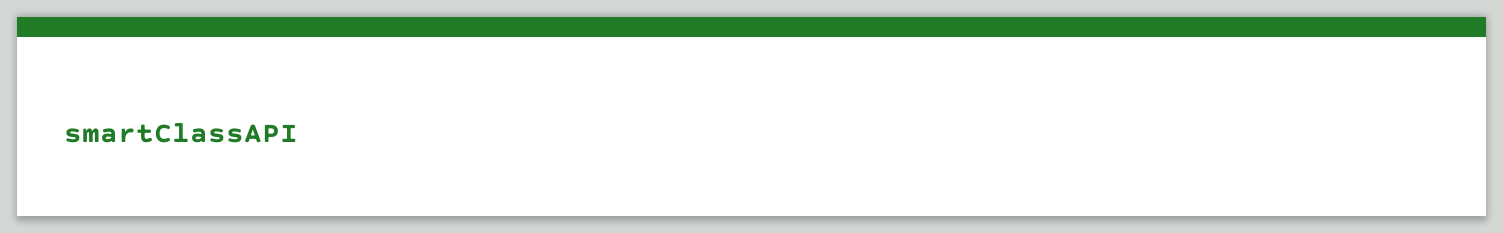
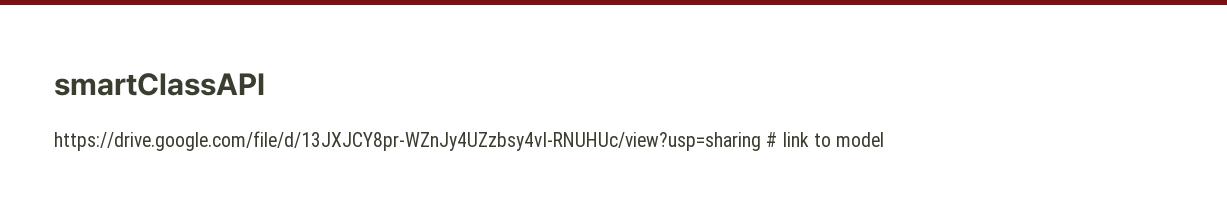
(298, 133) none -> [54,131,885,151] // https://drive.google.com/file/d/13JXJCY8pr-WZnJy4UZzbsy4vI-RNUHUc/view?usp=sharing # link to model

